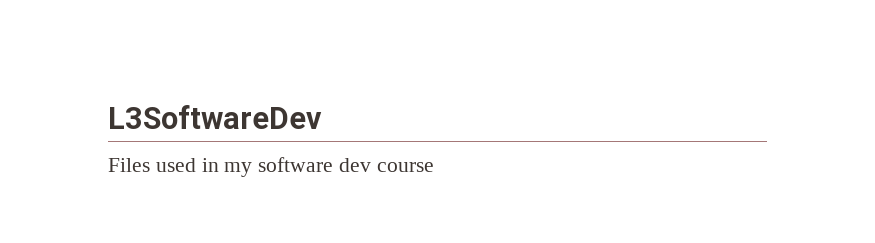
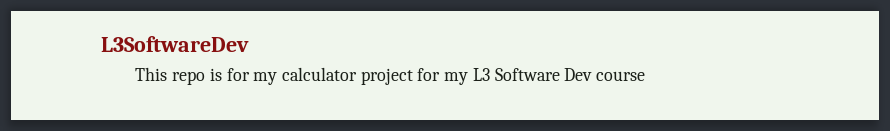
[108,157,372,177] Files used in my software dev -> [135,67,593,85] This repo is for my calculator project for my L3 Software Dev

